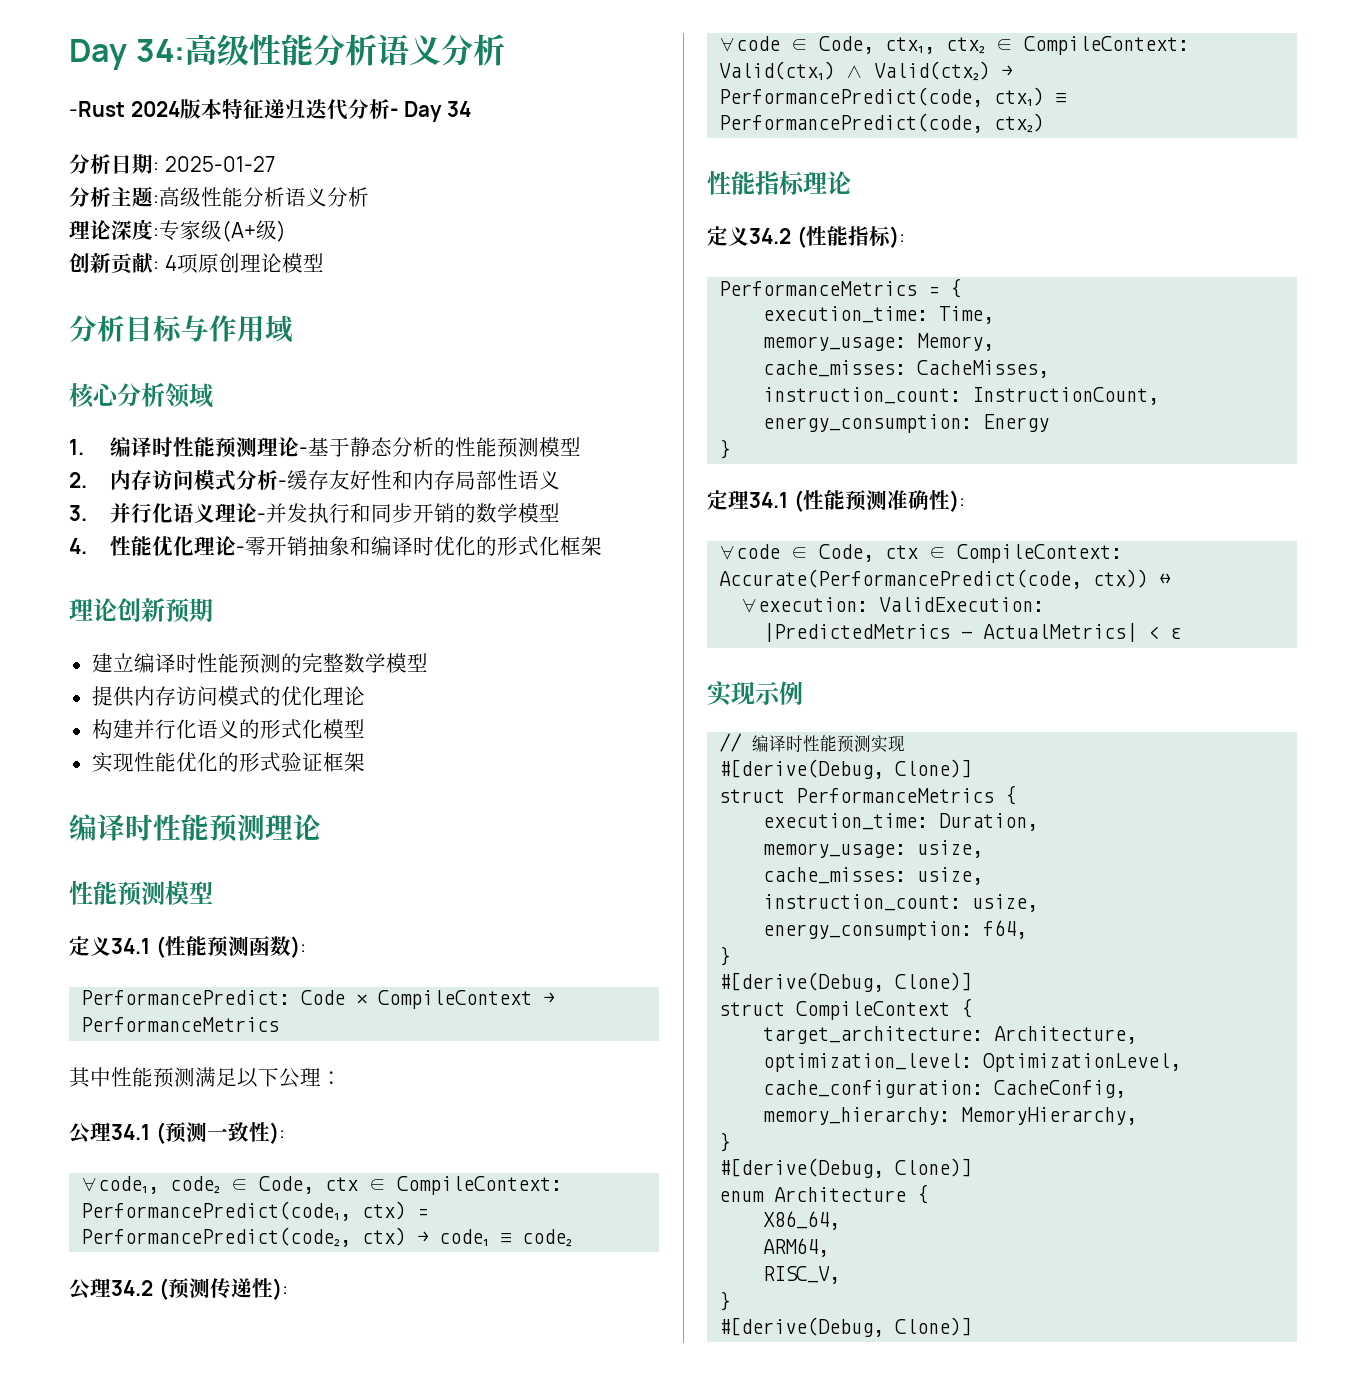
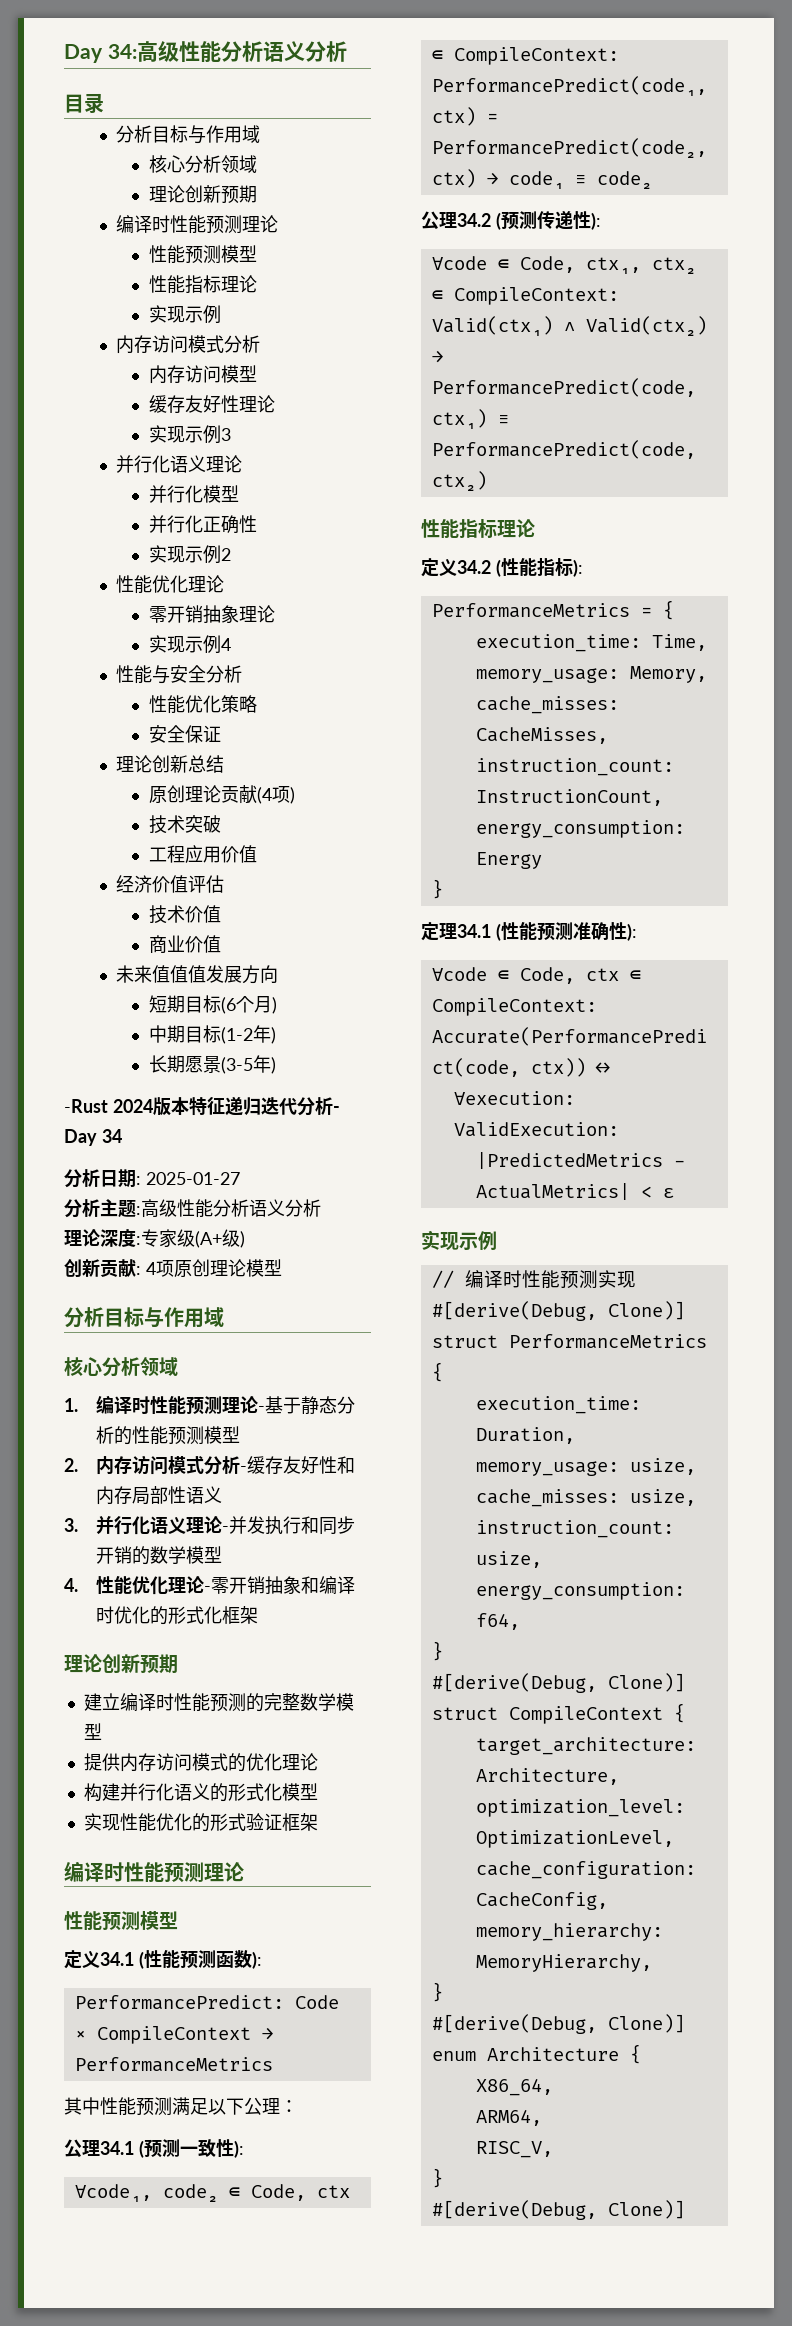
(505, 50) none -> [64,93,104,114] [116,125,261,144] [148,155,257,173] [148,185,257,204] [116,215,279,234] [148,245,257,264] [148,275,257,294] [148,305,221,324] [116,335,261,354] [148,365,257,384] [148,395,275,413] [148,425,231,444] [116,455,243,473] [148,485,239,503] [148,515,257,534] [148,545,231,564] [116,575,225,594] [148,605,275,623] [148,635,231,654] [116,665,243,684] [148,695,257,714] [148,725,221,743] [116,755,225,773] [148,785,295,804] [148,815,221,834] [148,845,257,863] [116,875,225,893] [148,905,221,924] [148,935,221,953] [116,965,279,984] [148,995,277,1014] [148,1025,276,1044] [148,1055,276,1074] // 目录 // 分析目标与作用域 // 核心分析领域 // 理论创新预期 // 编译时性能预测理论 // 性能预测模型 // 性能指标理论 // 实现示例 // 内存访问模式分析 // 内存访问模型 // 缓存友好性理论 // 实现示例3 // 并行化语义理论 // 并行化模型 // 并行化正确性 // 实现示例2 // 性能优化理论 // 零开销抽象理论 // 实现示例4 // 性能与安全分析 // 性能优化策略 // 安全保证 // 理论创新总结 // 原创理论贡献(4项) // 技术突破 // 工程应用价值 // 经济价值评估 // 技术价值 // 商业价值 // 未来值值值发展方向 // 短期目标(6个月) // 中期目标(1-2年) // 长期愿景(3-5年)

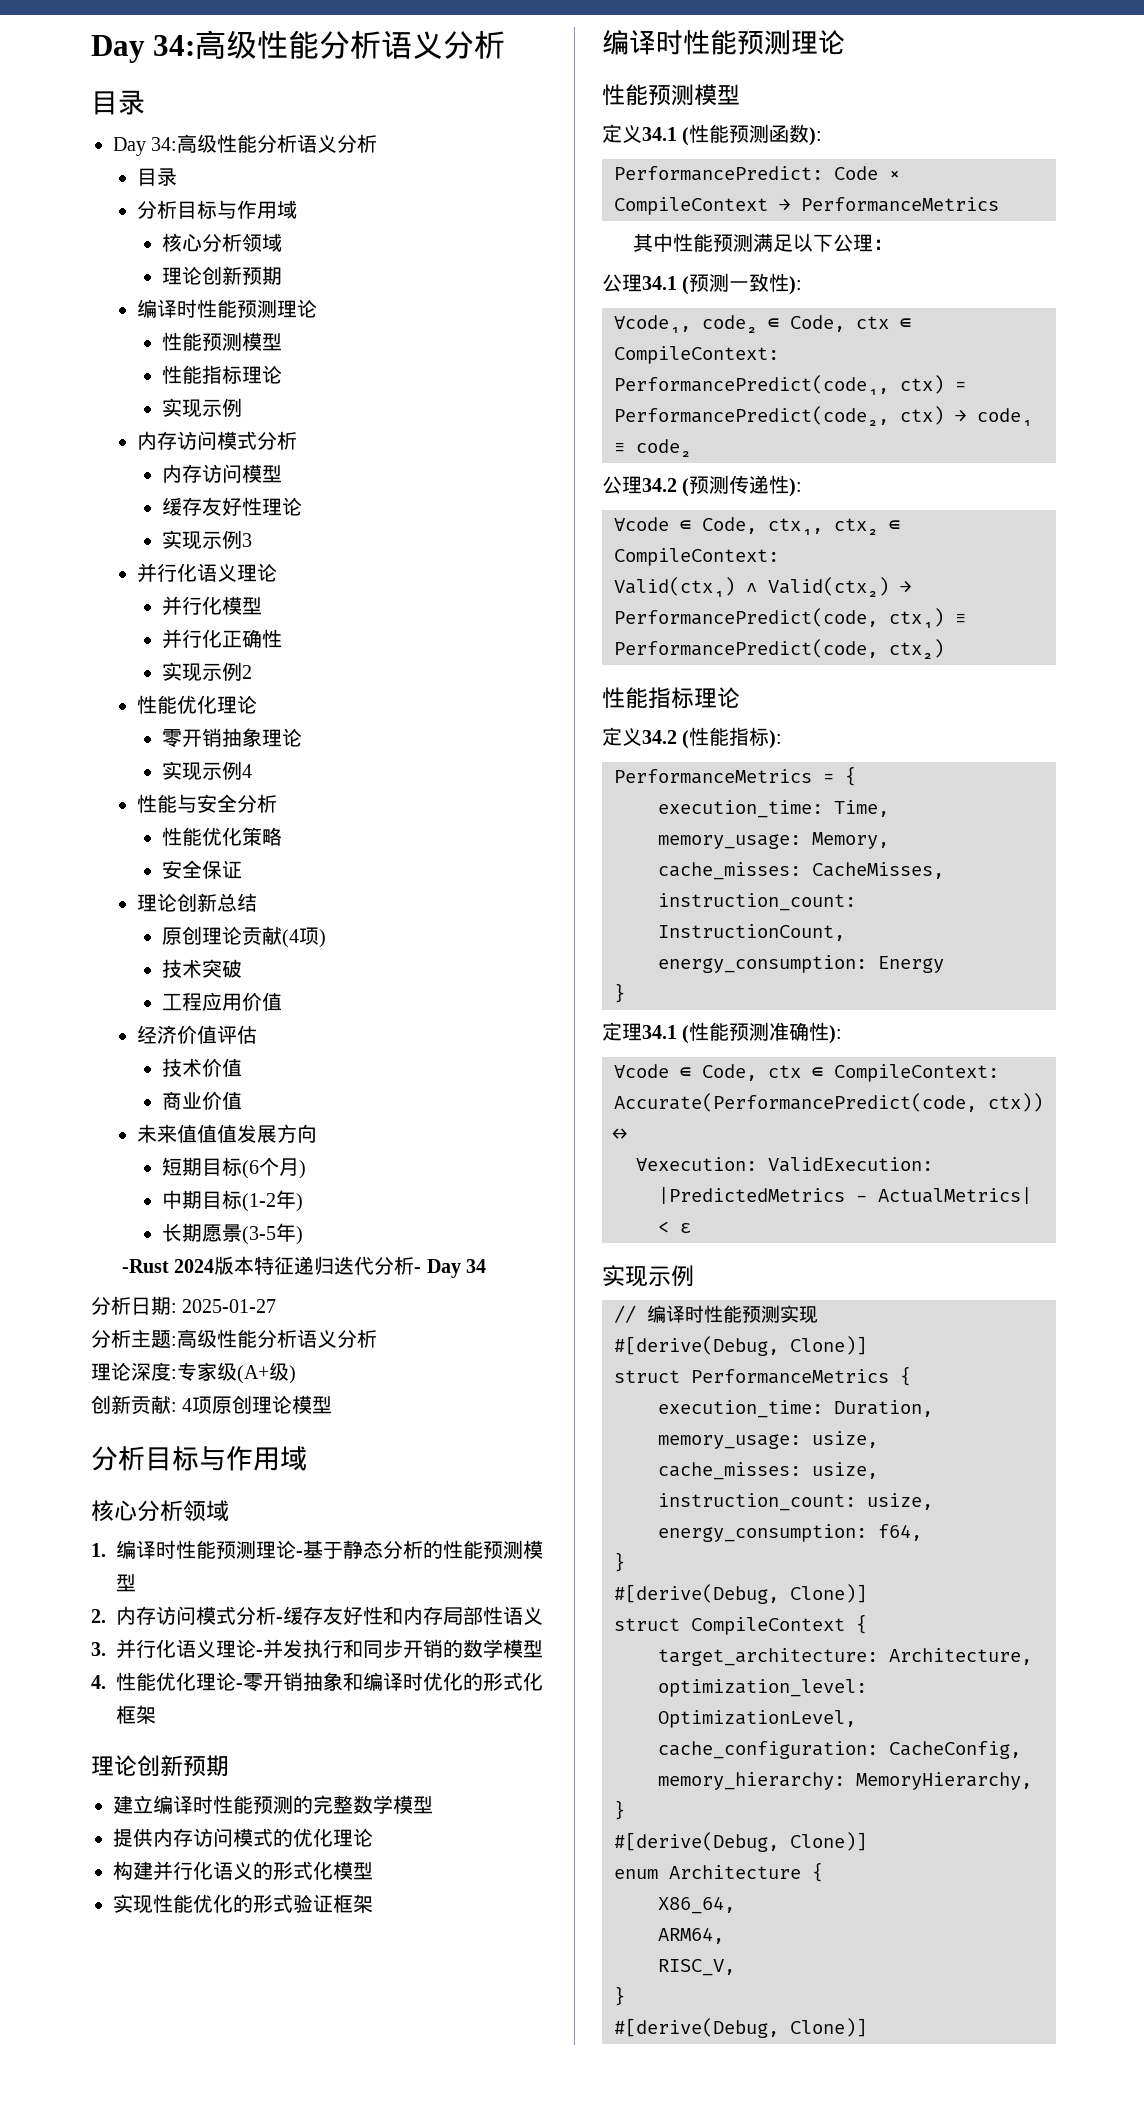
[64,41,347,63] [64,93,104,114] Day 34:高级性能分析语义分析 // 目录 -> [91,30,506,63] [91,90,145,115] [113,134,378,156] [137,168,178,186] Day 34:高级性能分析语义分析 // 目录 // Day 34:高级性能分析语义分析 // 目录

